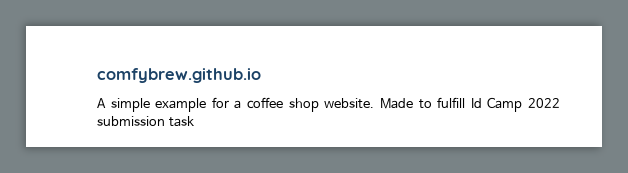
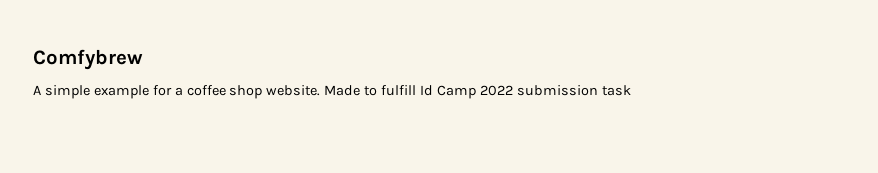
[97,68,261,83] comfybrew.github.io -> [33,49,143,70] Comfybrew

